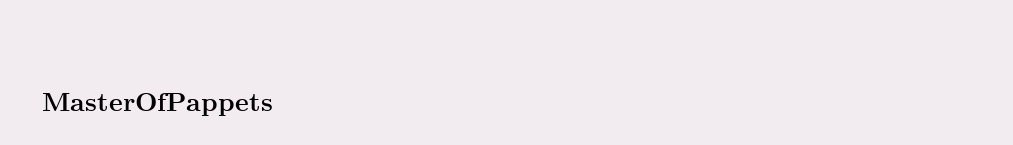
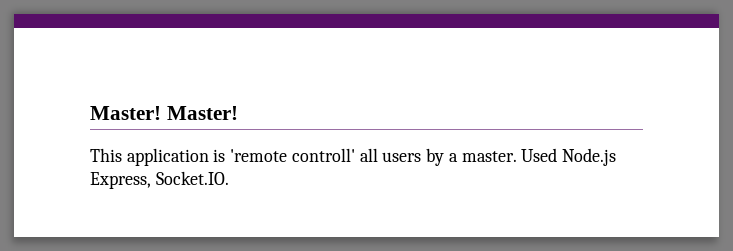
[42,93,273,116] MasterOfPappets -> [90,106,238,120] [90,148,616,166] [90,171,229,189] Master! Master! // This application is 'remote controll' all users by a master. Used Node.js Express, Socket.IO.

